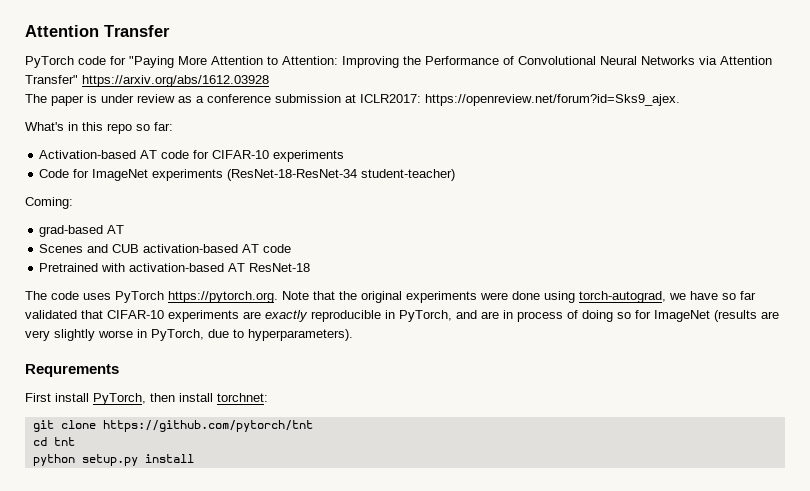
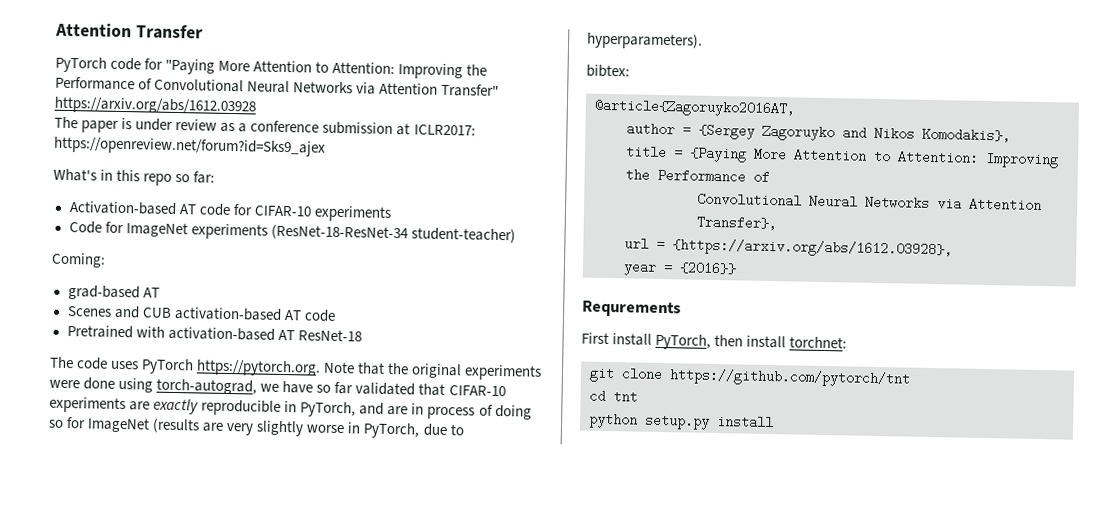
[425,94,680,106] https://openreview.net/forum?id=Sks9_ajex. -> [53,136,326,157] https://openreview.net/forum?id=Sks9_ajex
(353, 335) none -> [586,64,630,78] [594,98,796,118] [626,122,1011,143] [625,145,1059,169] [625,168,770,184] [697,192,1042,213] [696,215,777,231] [624,237,953,259] [623,260,737,276] // bibtex: // @article{Zagoruyko2016AT, // author = {Sergey Zagoruyko and Nikos Komodakis}, // title = {Paying More Attention to Attention: Improving the Performance of // Convolutional Neural Networks via Attention Transfer}, // url = {https://arxiv.org/abs/1612.03928}, // year = {2016}}

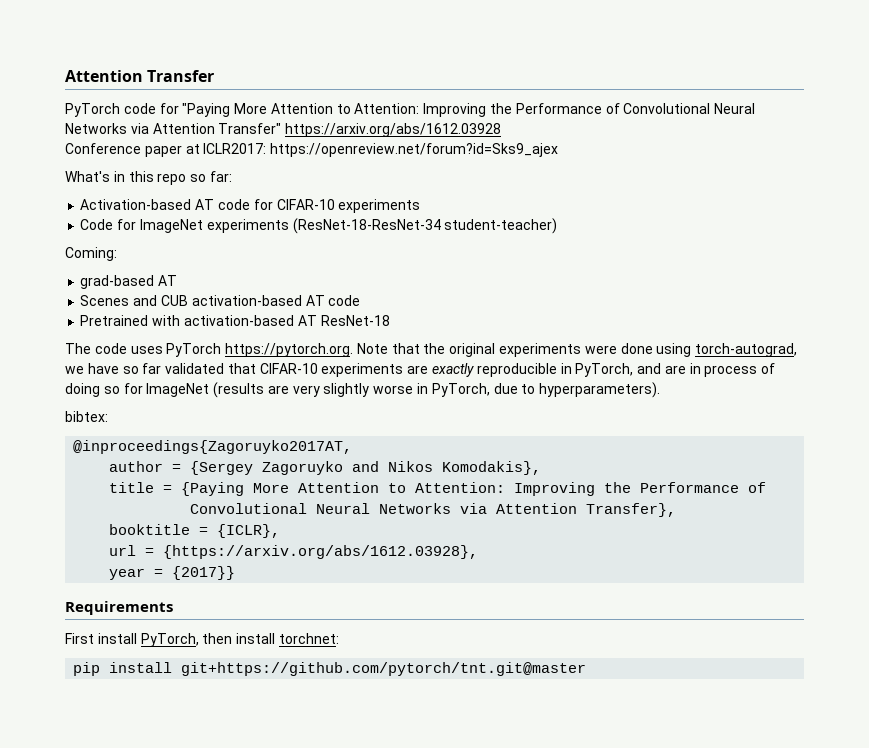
[54,116,394,136] The paper is under review as a conference submission -> [65,143,182,157] Conference paper
[594,98,796,118] @article{Zagoruyko2016AT, -> [73,440,353,454] @inproceedings{Zagoruyko2017AT,
(777, 223) none -> [109,524,281,538] // booktitle = {ICLR},
[679,261,737,276] [582,300,681,318] {2016}} // Requrements -> [172,566,236,580] [65,601,173,615] {2017}} // Requirements
[589,367,911,388] [589,389,638,403] [588,413,774,430] git clone https://github.com/pytorch/tnt // cd tnt // python setup.py install -> [73,662,587,676] pip install git+https://github.com/pytorch/tnt.git@master

